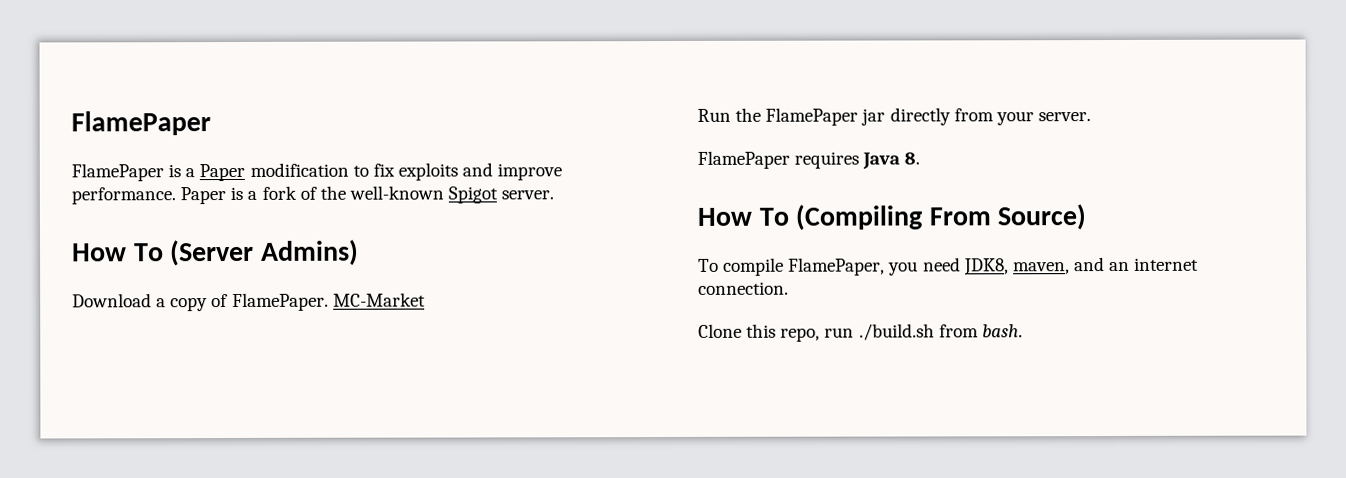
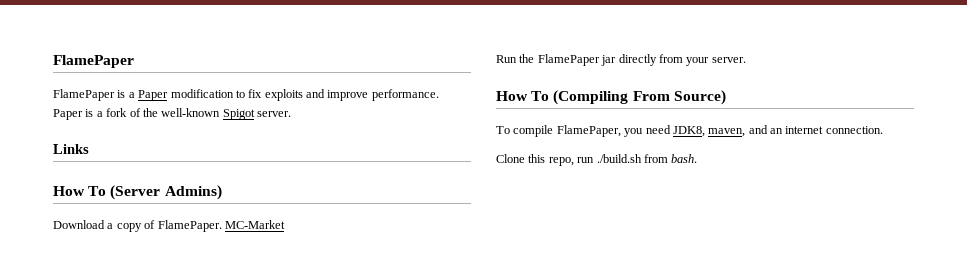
(555, 195) none -> [53,144,89,154] // Links
[697,150,921,170] // FlamePaper requires Java 8. -> (746, 60) none

